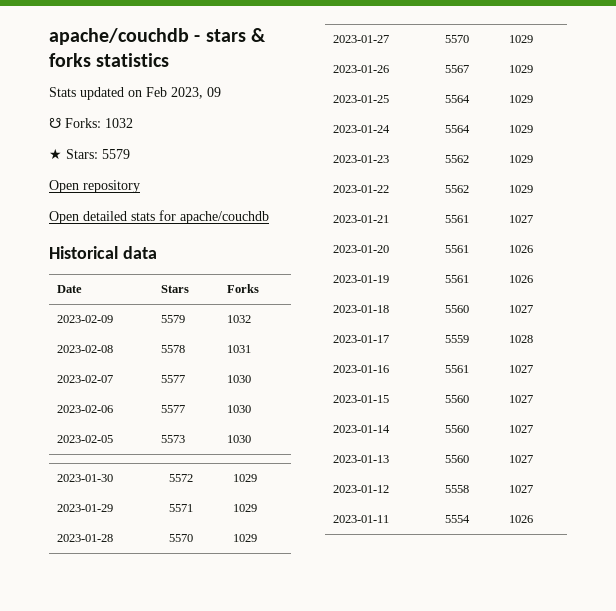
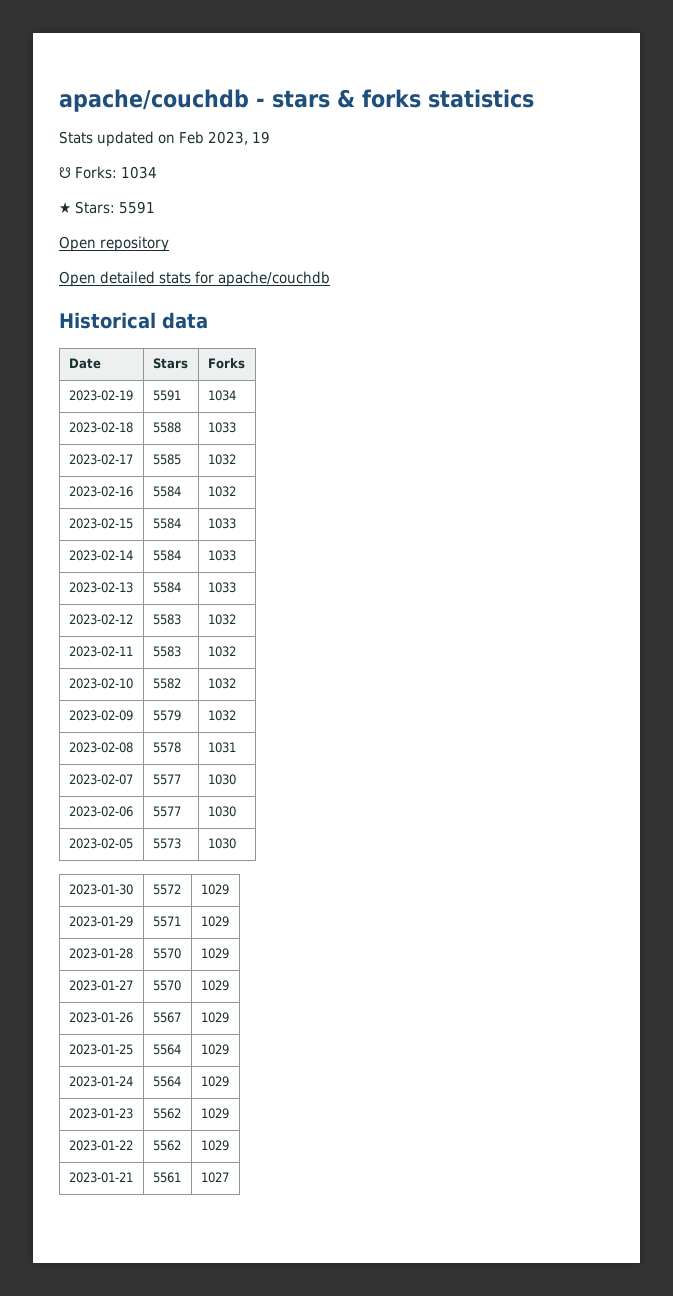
[207,87,221,97] 09 -> [252,131,270,144] 19
[105,118,133,128] 1032 -> [121,166,157,179] 1034
[102,149,130,159] 5579 -> [119,201,155,214] 5591
(260, 288) none -> [68,390,133,401] [152,390,181,401] [207,390,236,401] [68,422,133,433] [152,422,181,433] [207,422,236,433] [68,454,133,465] [152,454,181,465] [207,454,236,465] [68,486,133,497] [152,486,181,497] [207,486,236,497] [68,518,133,529] [152,518,181,529] [207,518,236,529] [68,550,133,561] [152,550,181,561] [207,550,236,561] [68,582,133,593] [152,582,181,593] [207,582,236,593] [68,614,133,625] [152,614,181,625] [207,614,236,625] [68,646,133,657] [152,646,181,657] [207,646,236,657] [68,678,133,689] [152,678,181,689] [207,678,236,689] // 2023-02-19 | 5591 | 1034 // 2023-02-18 | 5588 | 1033 // 2023-02-17 | 5585 | 1032 // 2023-02-16 | 5584 | 1032 // 2023-02-15 | 5584 | 1033 // 2023-02-14 | 5584 | 1033 // 2023-02-13 | 5584 | 1033 // 2023-02-12 | 5583 | 1032 // 2023-02-11 | 5583 | 1032 // 2023-02-10 | 5582 | 1032
[333,245,390,253] [445,245,470,253] [509,245,534,253] [333,275,390,283] [445,275,470,283] [509,275,534,283] [333,305,390,313] [445,305,470,313] [509,305,534,313] [333,335,390,343] [445,335,470,343] [509,335,534,343] [333,365,390,373] [445,365,470,373] [509,365,534,373] [333,395,390,403] [445,395,470,403] [509,395,534,403] [333,425,391,433] [445,425,470,433] [509,425,534,433] [333,455,390,463] [445,455,470,463] [509,455,534,463] [333,485,390,493] [445,485,470,493] [509,485,534,493] [333,515,390,523] [445,515,471,523] [509,515,534,523] // 2023-01-20 | 5561 | 1026 // 2023-01-19 | 5561 | 1026 // 2023-01-18 | 5560 | 1027 // 2023-01-17 | 5559 | 1028 // 2023-01-16 | 5561 | 1027 // 2023-01-15 | 5560 | 1027 // 2023-01-14 | 5560 | 1027 // 2023-01-13 | 5560 | 1027 // 2023-01-12 | 5558 | 1027 // 2023-01-11 | 5554 | 1026 -> (229, 1177) none

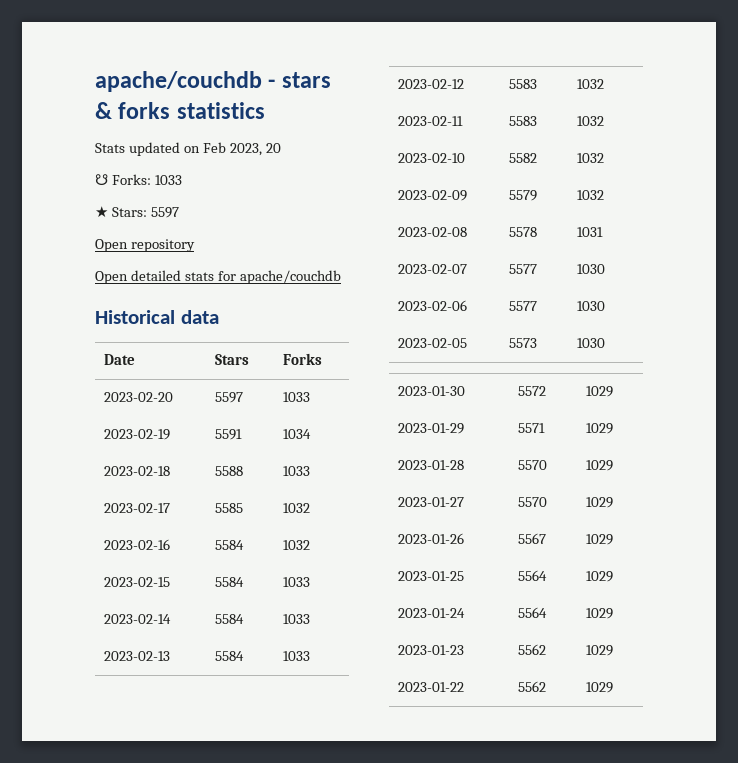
[252,131,270,144] 19 -> [265,143,281,153] 20
[121,166,157,179] 1034 -> [154,175,182,185] 1033
[119,201,155,214] 5591 -> [150,207,179,218] 5597
(245, 363) none -> [103,392,173,402] [214,392,243,403] [282,392,310,402] // 2023-02-20 | 5597 | 1033
[68,1172,133,1183] [152,1172,181,1183] [200,1172,229,1183] // 2023-01-21 | 5561 | 1027 -> (613, 687) none

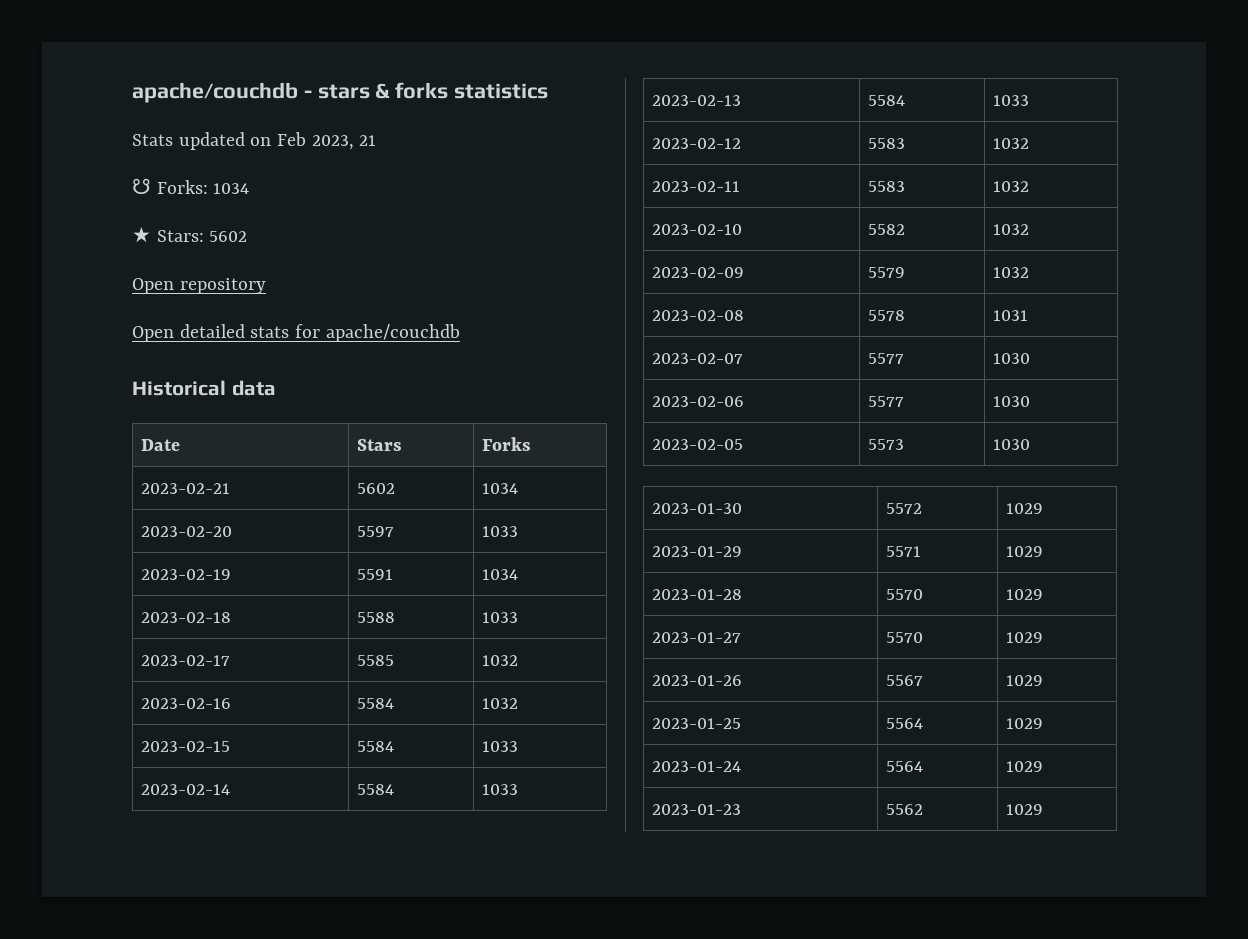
[265,143,281,153] 20 -> [359,135,377,146] 21
[154,175,182,185] 1033 -> [213,183,250,194] 1034
[150,207,179,218] 5597 -> [209,231,248,242] 5602
(322, 359) none -> [140,483,230,494] [356,483,395,494] [481,483,518,494] // 2023-02-21 | 5602 | 1034
[397,682,464,692] [517,681,546,692] [585,682,613,693] // 2023-01-22 | 5562 | 1029 -> (1043, 809) none

